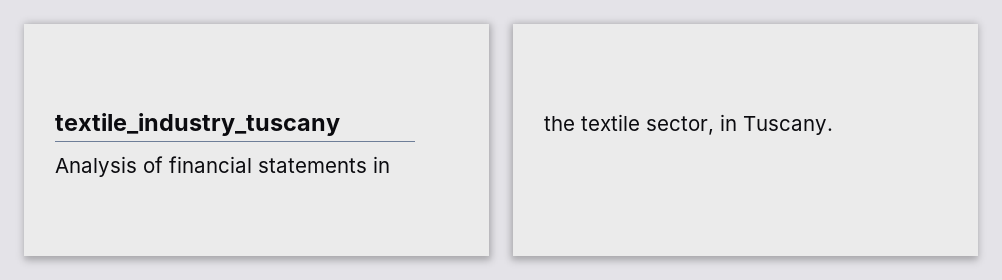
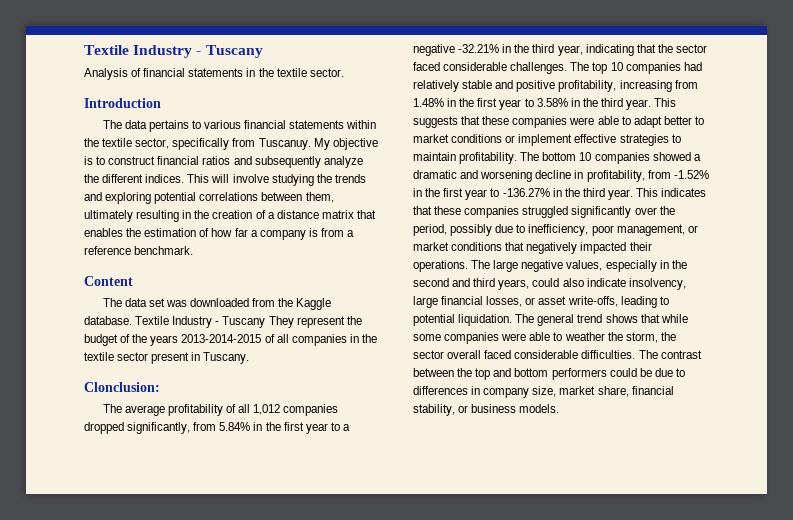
[55,113,340,136] textile_industry_tuscany -> [84,45,263,58] Textile Industry - Tuscany
[646,114,833,135] sector, in Tuscany. -> [309,68,344,77] [84,98,161,108] [102,120,377,132] [84,138,378,150] [84,156,363,168] [84,174,366,186] [84,192,334,204] [84,210,376,222] [84,228,355,240] [84,246,194,255] [84,276,133,286] [102,298,332,310] [84,316,362,328] [84,334,377,346] [84,352,250,364] [84,382,160,392] [102,404,339,416] [84,422,350,434] [413,44,707,56] [413,62,702,74] [413,80,698,92] [413,98,677,110] [413,116,704,128] [413,134,681,146] [413,152,701,164] [413,170,709,182] [413,188,707,200] [413,206,675,218] [413,224,698,236] [413,242,652,254] [413,260,687,272] [413,278,686,290] [413,296,669,308] [413,314,688,326] [413,332,676,344] [413,350,702,359] [413,368,685,380] [413,386,674,398] [413,404,560,416] sector. // Introduction // The data pertains to various financial statements within the textile sector, specifically from Tuscanuy. My objective is to construct financial ratios and subsequently analyze the different indices. This will involve studying the trends and exploring potential correlations between them, ultimately resulting in the creation of a distance matrix that enables the estimation of how far a company is from a reference benchmark. // Content // The data set was downloaded from the Kaggle database. Textile Industry - Tuscany They represent the budget of the years 2013-2014-2015 of all companies in the textile sector present in Tuscany. // Clonclusion: // The average profitability of all 1,012 companies dropped significantly, from 5.84% in the first year to a negative -32.21% in the third year, indicating that the sector faced considerable challenges. The top 10 companies had relatively stable and positive profitability, increasing from 1.48% in the first year to 3.58% in the third year. This suggests that these companies were able to adapt better to market conditions or implement effective strategies to maintain profitability. The bottom 10 companies showed a dramatic and worsening decline in profitability, from -1.52% in the first year to -136.27% in the third year. This indicates that these companies struggled significantly over the period, possibly due to inefficiency, poor management, or market conditions that negatively impacted their operations. The large negative values, especially in the second and third years, could also indicate insolvency, large financial losses, or asset write-offs, leading to potential liquidation. The general trend shows that while some companies were able to weather the storm, the sector overall faced considerable difficulties. The contrast between the top and bottom performers could be due to differences in company size, market share, financial stability, or business models.

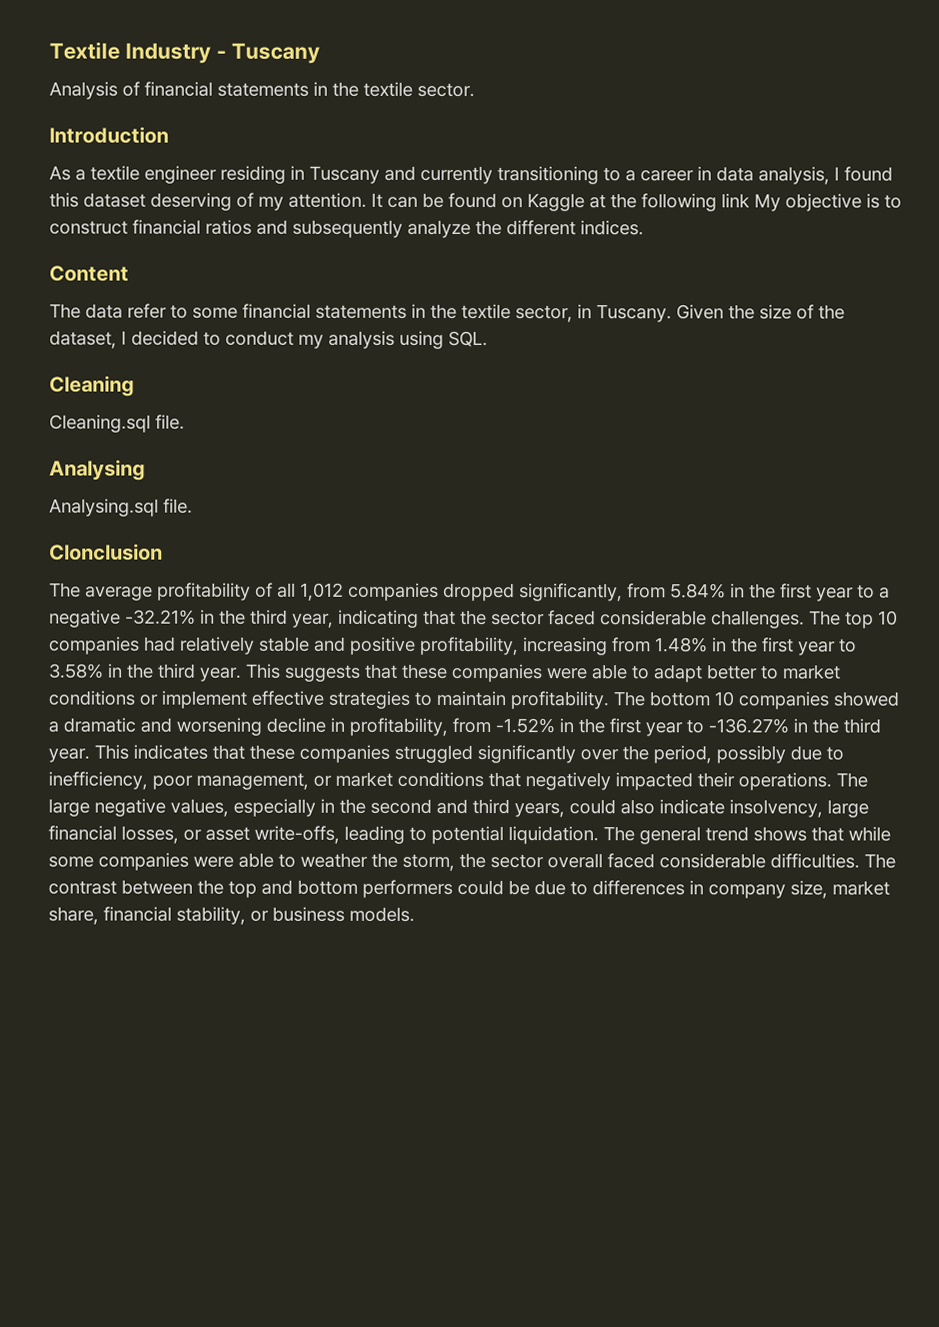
[102,120,377,132] [84,138,311,150] The data pertains to various financial statements within the textile sector, specifically from Tuscanuy. -> [49,165,893,185] [49,192,750,212] As a textile engineer residing in Tuscany and currently transitioning to a career in data analysis, I found this dataset deserving of my attention. It can be found on Kaggle at the following link
[187,174,366,186] [84,192,334,204] [84,210,376,222] [84,228,355,240] [84,246,194,255] [84,276,133,286] [102,298,332,310] [84,316,362,328] [84,334,377,346] [84,352,190,364] This will involve studying the trends and exploring potential correlations between them, ultimately resulting in the creation of a distance matrix that enables the estimation of how far a company is from a reference benchmark. // Content // The data set was downloaded from the Kaggle database. Textile Industry - Tuscany They represent the budget of the years 2013-2014-2015 of all companies in the textile sector present -> [49,265,129,282] [49,303,573,323] // Content // The data refer to some financial statements in the textile sector,
[84,382,160,392] // Clonclusion: -> [676,304,845,320] [49,330,488,349] [49,375,134,397] [49,414,185,433] [49,459,145,481] [49,498,193,517] [49,543,163,561] Given the size of the dataset, I decided to conduct my analysis using SQL. // Cleaning // Cleaning.sql file. // Analysing // Analysing.sql file. // Clonclusion

